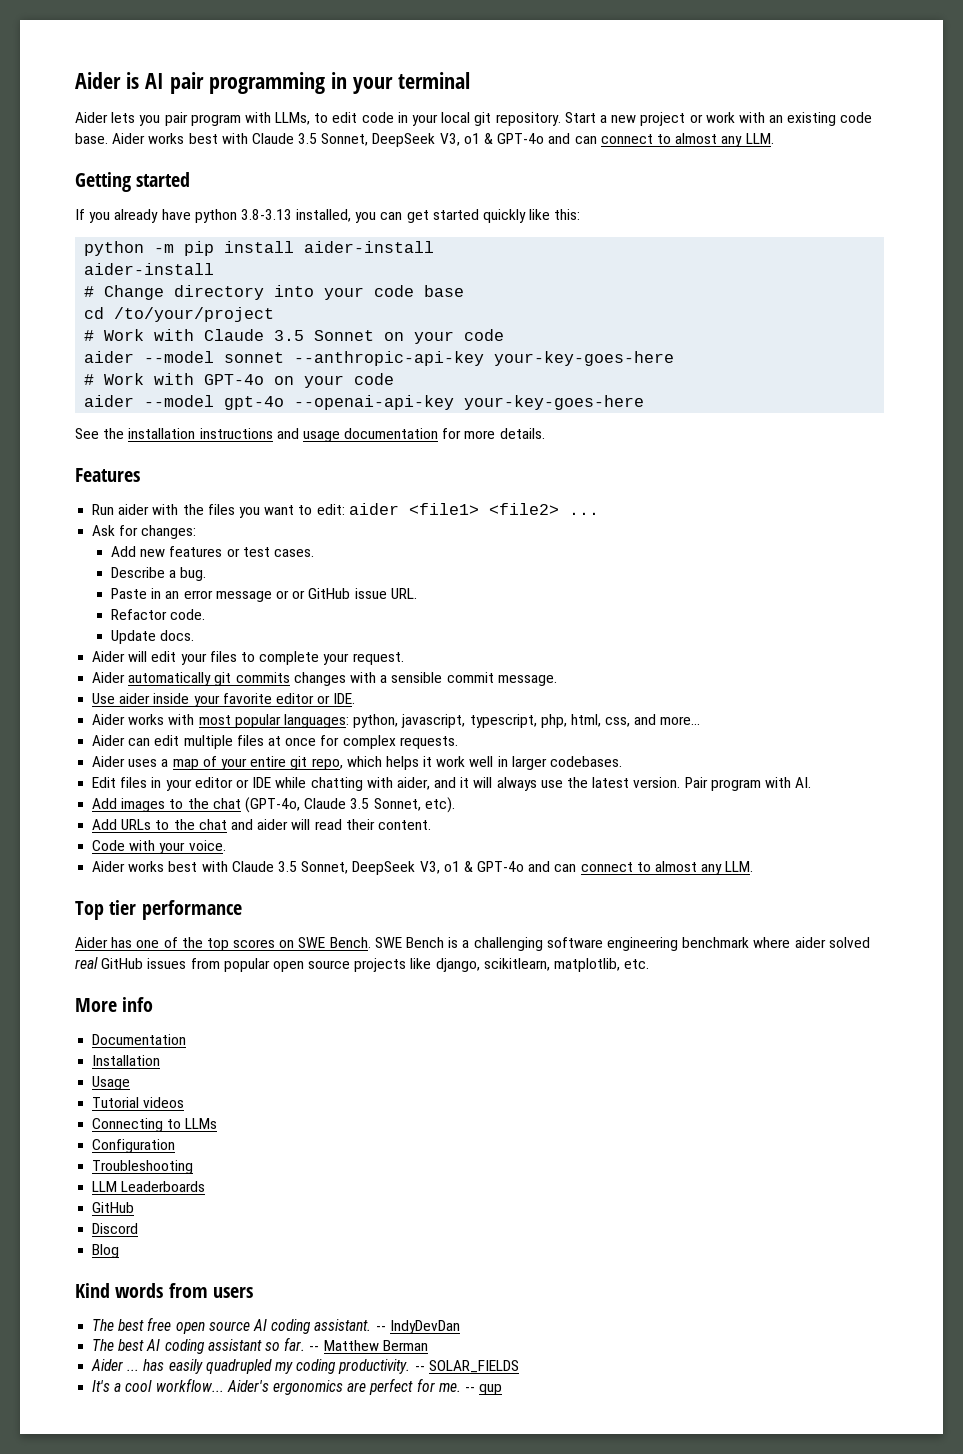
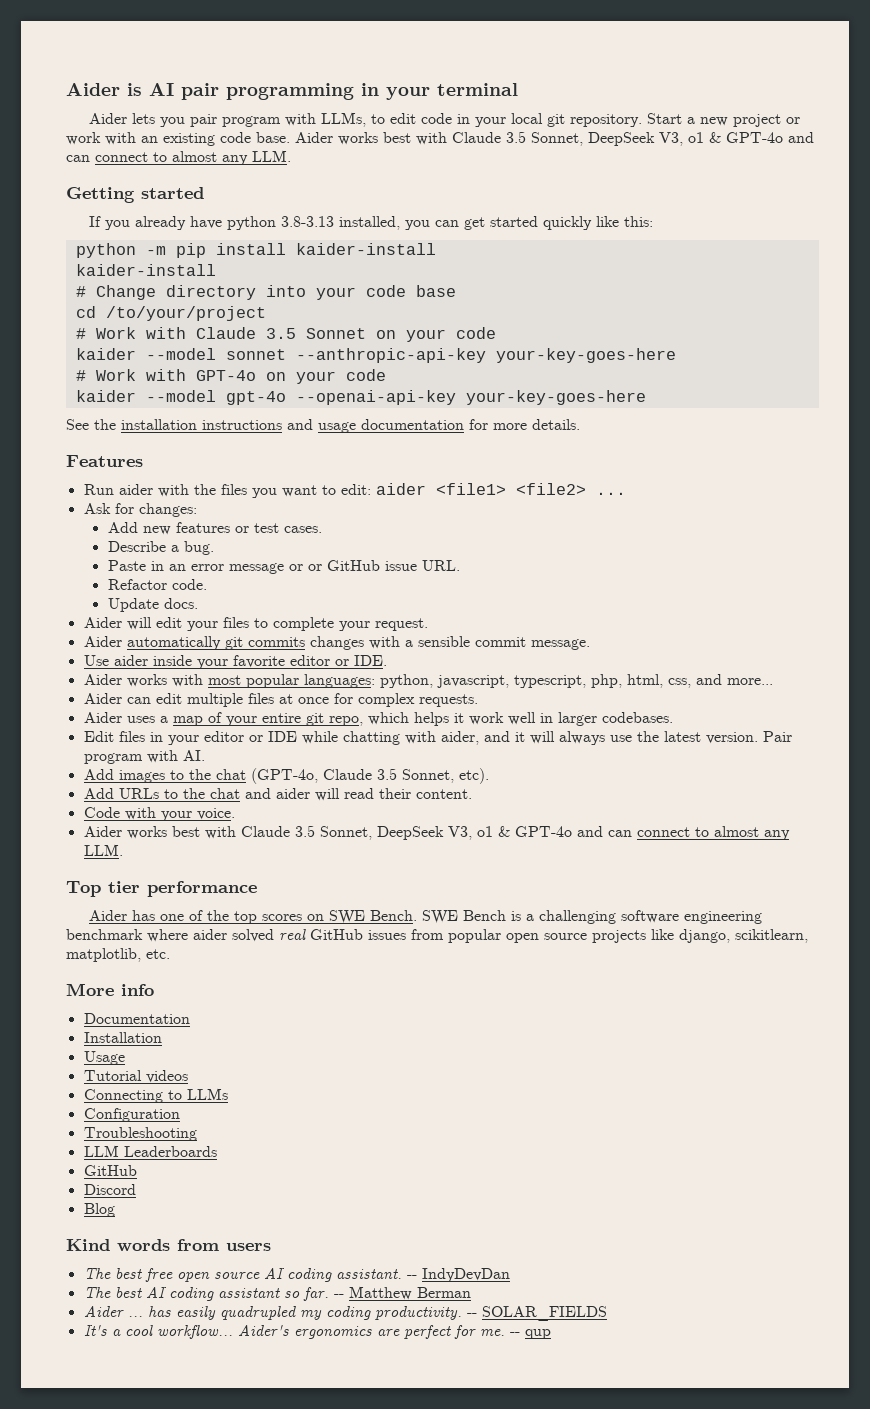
[304,241,435,253] [84,263,215,275] aider-install // aider-install -> [295,243,436,255] [75,264,216,276] kaider-install // kaider-install
[84,351,135,363] aider -> [75,348,136,360] kaider
[84,395,135,407] aider -> [75,390,136,402] kaider

